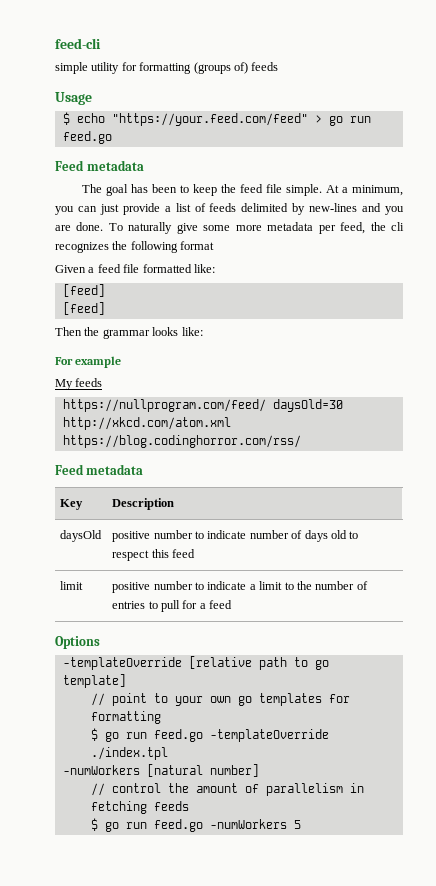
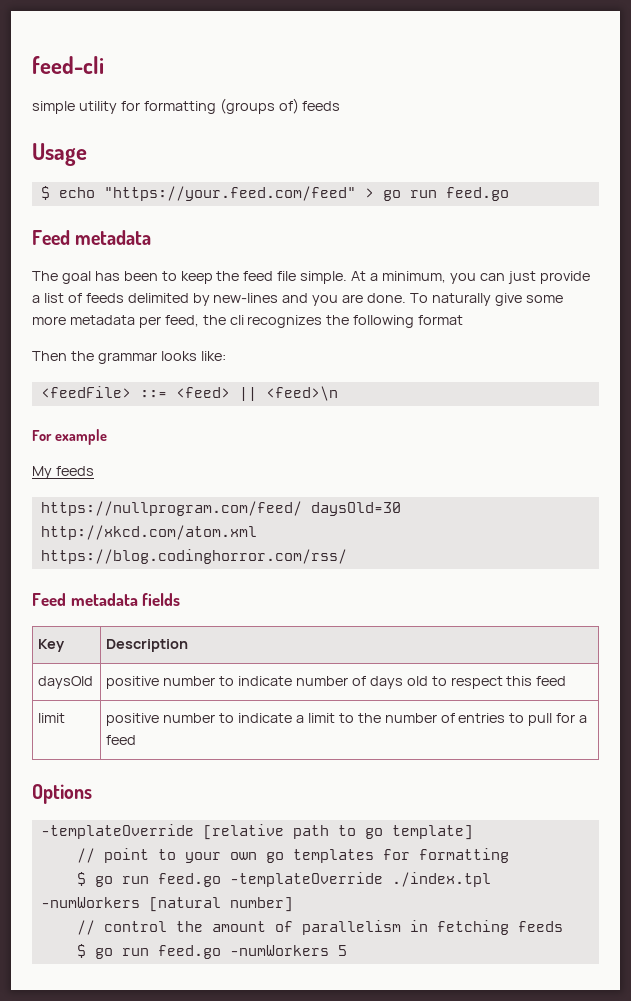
[55,264,215,273] [62,284,105,297] [62,302,105,315] // Given a feed file formatted like: // [feed] // [feed] -> (464, 320) none
(203, 331) none -> [40,386,338,401] // <feedFile> ::= <feed> || <feed>\n
(144, 469) none -> [142,593,181,606] fields

